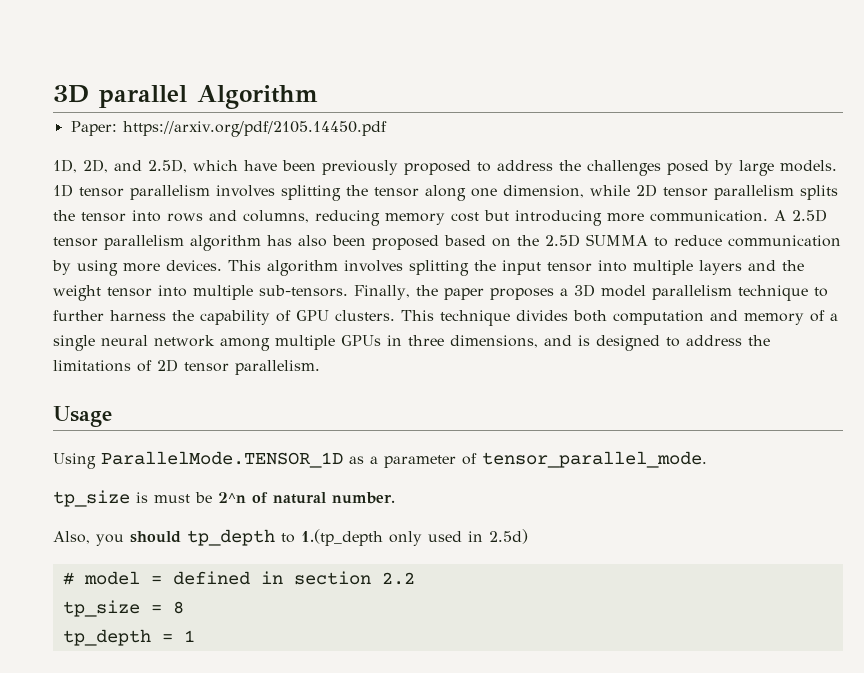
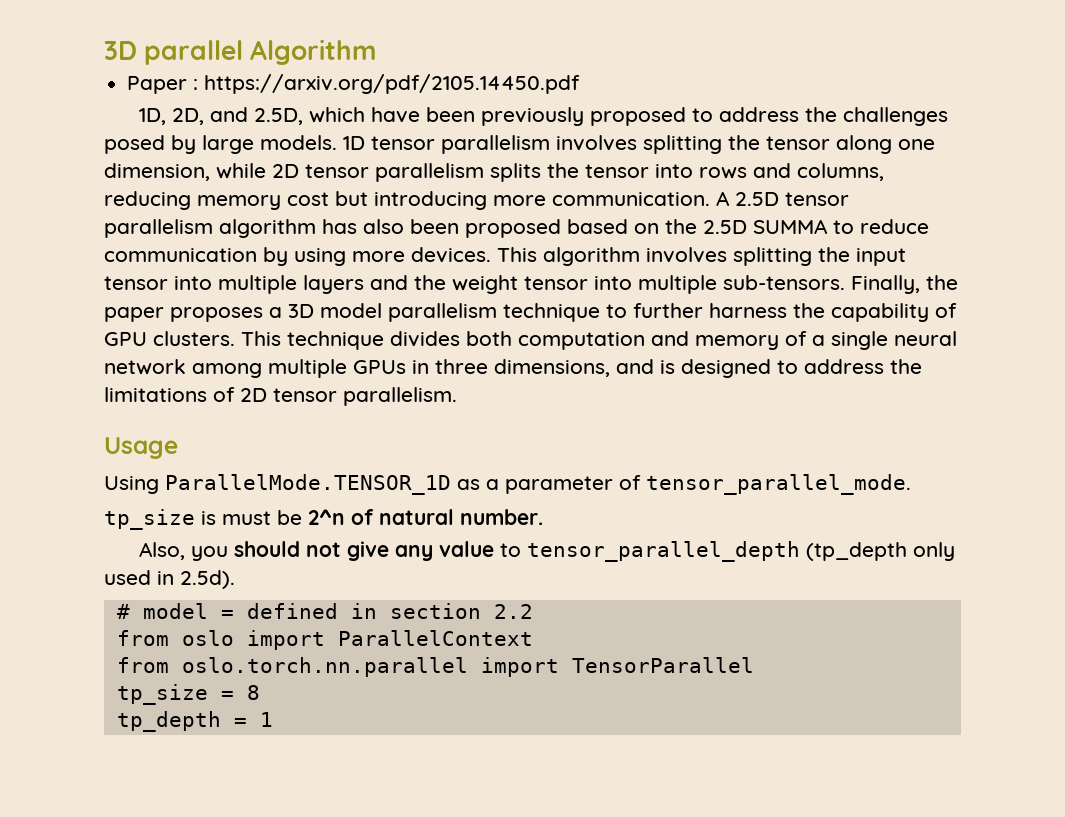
[70,121,117,136] Paper: -> [127,76,199,94] Paper :
[187,529,383,546] tp_depth to 1.(tp_depth -> [305,541,907,562] not give any value to tensor_parallel_depth (tp_depth
[489,529,528,544] 2.5d) -> [180,570,235,589] 2.5d).
(415, 578) none -> [116,630,533,650] [116,657,754,677] // from oslo import ParallelContext // from oslo.torch.nn.parallel import TensorParallel

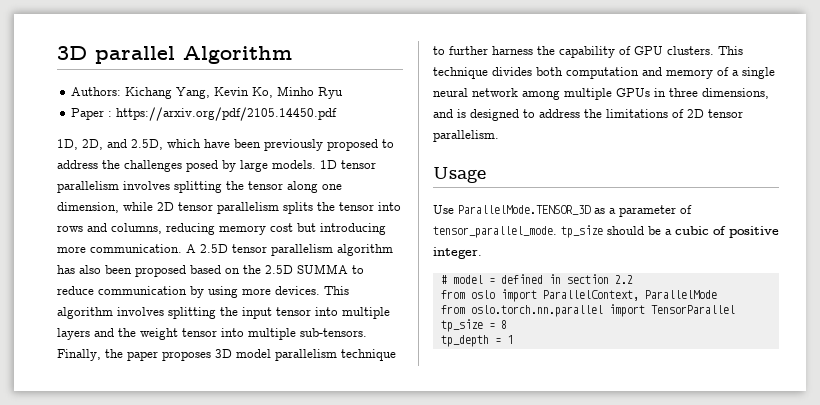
(377, 52) none -> [71,86,344,99] // Authors: Kichang Yang, Kevin Ko, Minho Ryu
[269,307,282,318] a -> (211, 356) none
[104,474,451,495] Using ParallelMode.TENSOR_1D -> [433,205,591,215] Use ParallelMode.TENSOR_3D
[104,509,543,530] [138,541,955,562] [104,570,235,589] // tp_size is must be 2^n of natural number. // Also, you should not give any value to tensor_parallel_depth (tp_depth only used in 2.5d). -> [561,225,779,238] [433,247,482,259] tp_size should be a cubic of positive integer.
[337,630,533,646] ParallelContext -> [542,290,717,301] ParallelContext, ParallelMode

